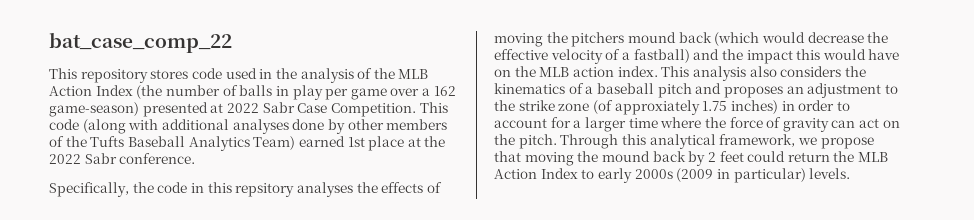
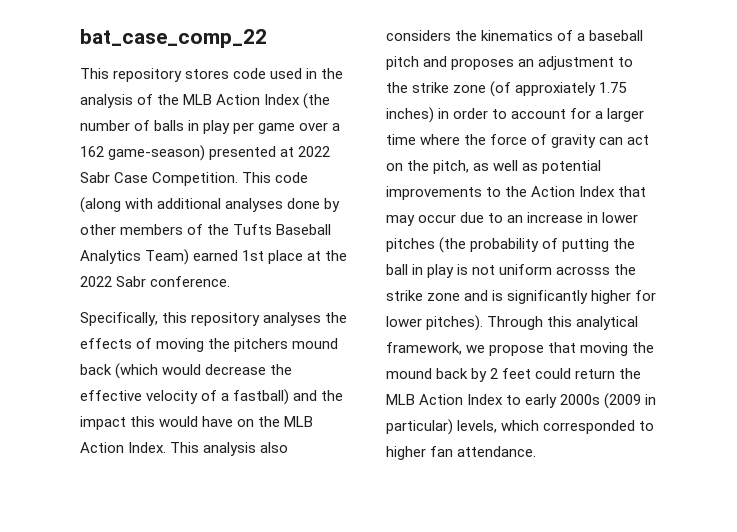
[132,182,295,197] the code in this repsitory -> [162,312,261,326] this repository
[572,66,658,77] action index. -> [80,442,167,453] Action Index.
[518,134,557,149] pitch. -> [433,160,602,174] [386,186,647,200] [386,212,639,226] [386,237,636,253] [386,264,637,278] [386,290,657,304] [386,315,484,331] pitch, as well as potential improvements to the Action Index that may occur due to an increase in lower pitches (the probability of putting the ball in play is not uniform acrosss the strike zone and is significantly higher for lower pitches).
[809,168,851,179] levels. -> [457,420,655,434] [386,446,537,460] levels, which corresponded to higher fan attendance.

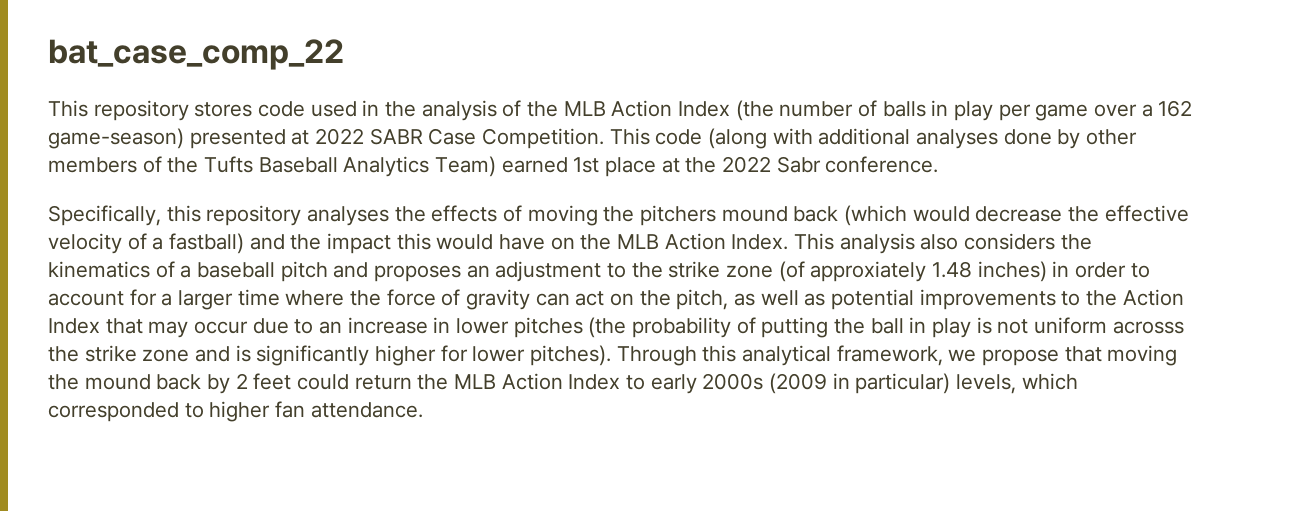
[80,172,110,183] Sabr -> [369,128,423,145] SABR
[599,82,628,93] 1.75 -> [932,261,973,278] 1.48

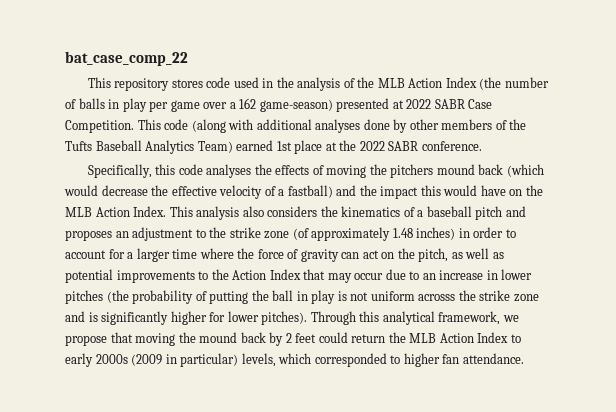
[776,156,821,173] Sabr -> [388,141,419,151] SABR
[206,205,302,226] repository -> [178,164,203,175] code
[810,261,927,282] approxiately -> [311,227,391,241] approximately

